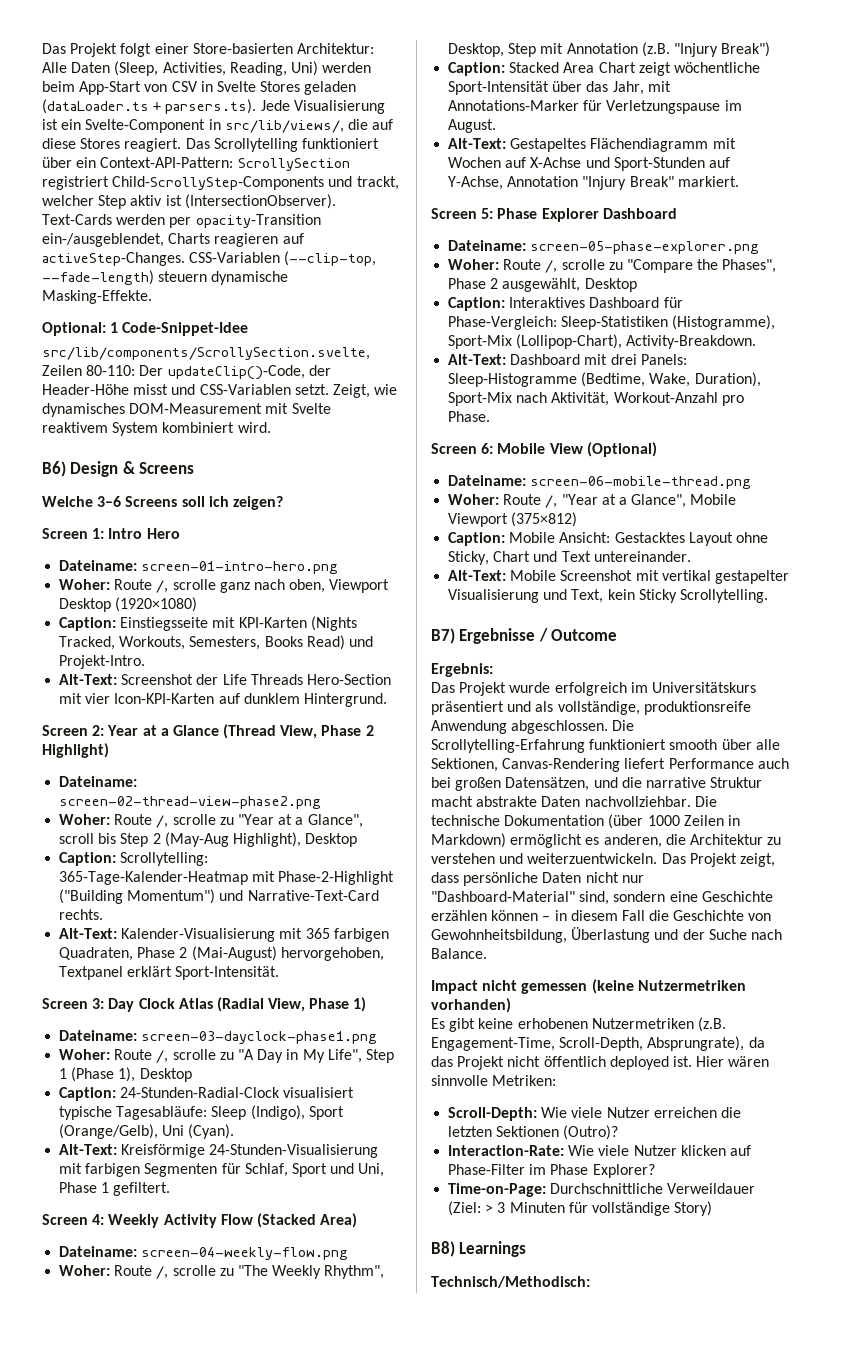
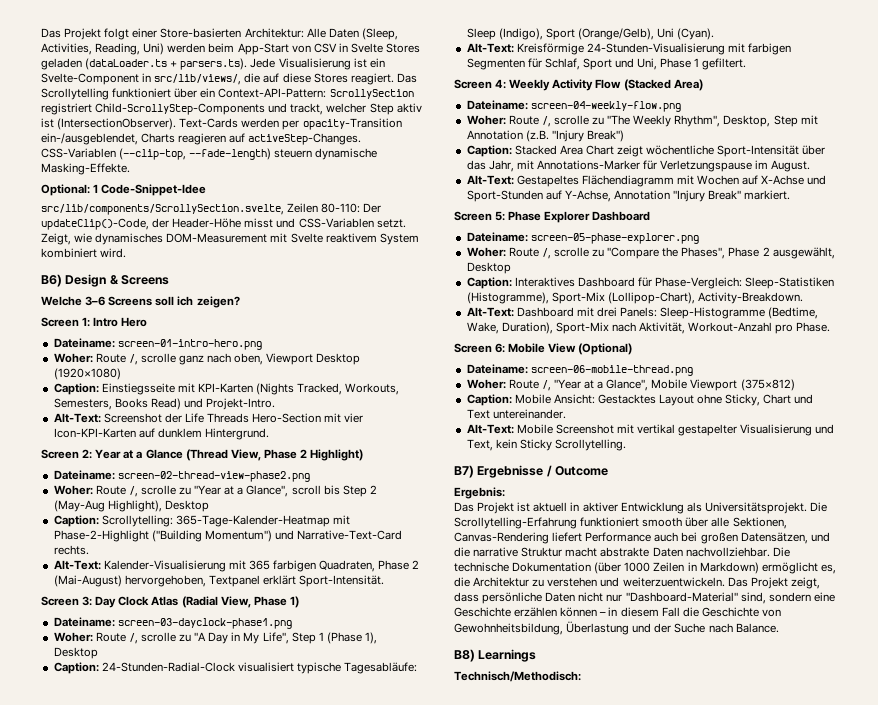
[509,682,756,696] [431,701,751,715] [431,720,609,734] wurde erfolgreich im Universitätskurs präsentiert und als vollständige, produktionsreife Anwendung abgeschlossen. -> [517,502,807,514] ist aktuell in aktiver Entwicklung als Universitätsprojekt.
[585,834,662,848] es anderen, -> [820,564,836,574] es,
[431,979,746,994] [431,998,511,1013] [431,1017,726,1032] [431,1036,765,1051] [431,1056,770,1070] [431,1075,557,1086] [448,1107,741,1121] [448,1125,619,1140] [448,1145,751,1156] [448,1164,655,1178] [448,1183,756,1197] [448,1201,713,1216] // Impact nicht gemessen (keine Nutzermetriken vorhanden) // Es gibt keine erhobenen Nutzermetriken (z.B. Engagement-Time, Scroll-Depth, Absprungrate), da das Projekt nicht öffentlich deployed ist. Hier wären sinnvolle Metriken: // Scroll-Depth: Wie viele Nutzer erreichen die letzten Sektionen (Outro)? // Interaction-Rate: Wie viele Nutzer klicken auf Phase-Filter im Phase Explorer? // Time-on-Page: Durchschnittliche Verweildauer (Ziel: > 3 Minuten für vollständige Story) -> (779, 628) none

